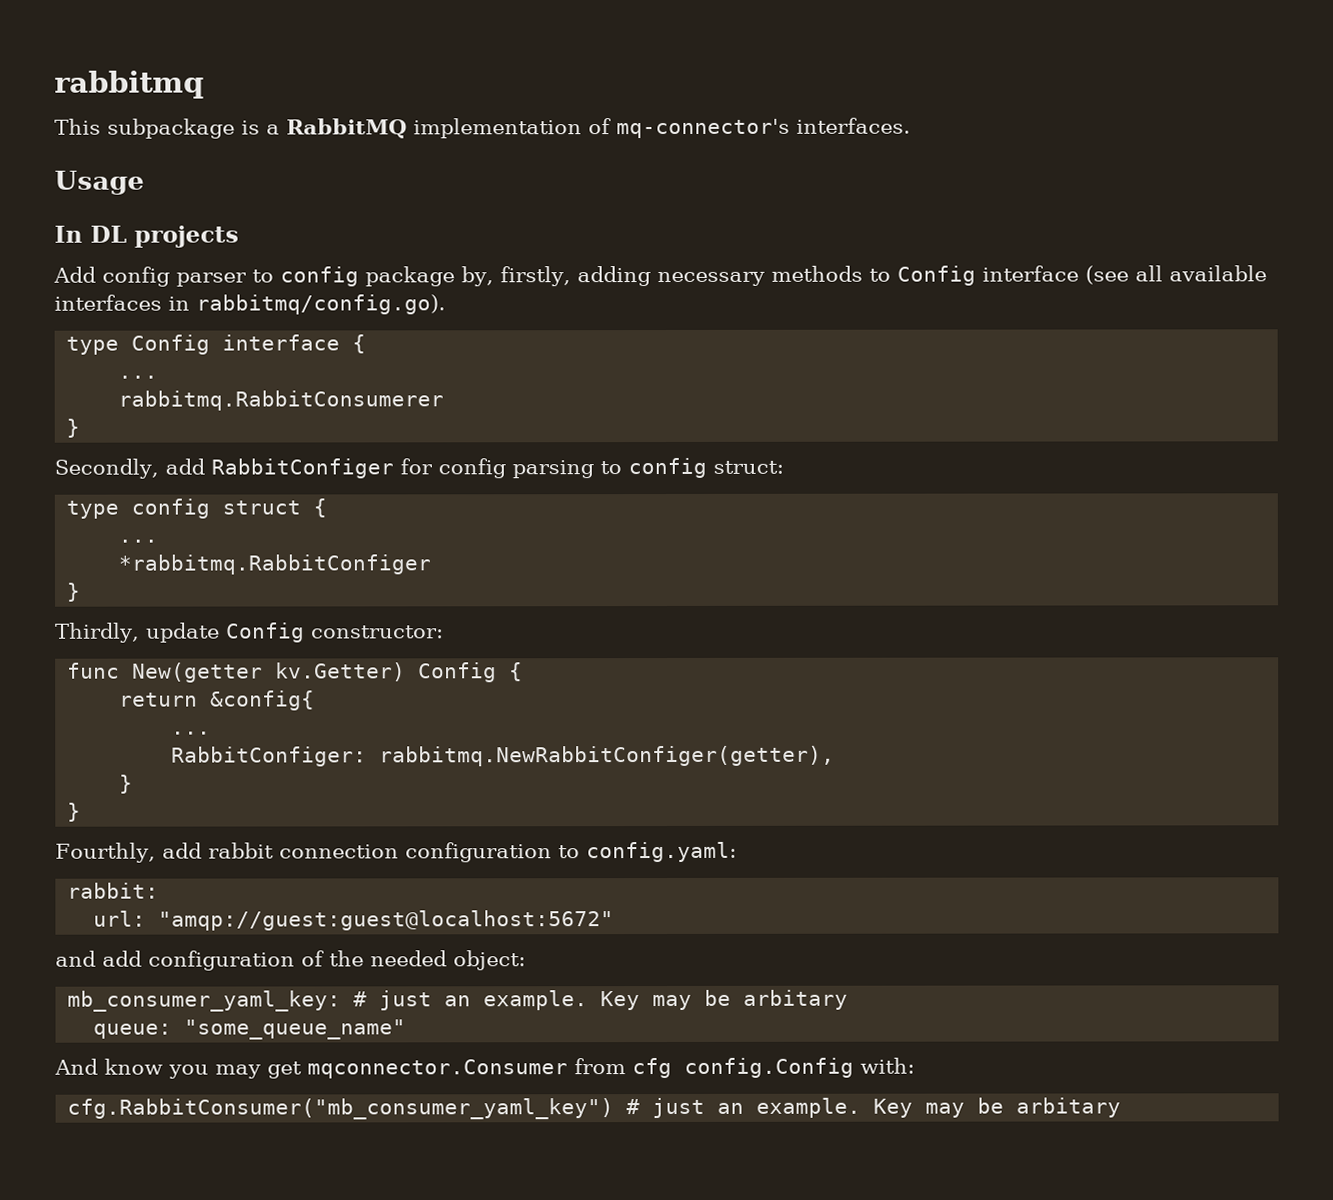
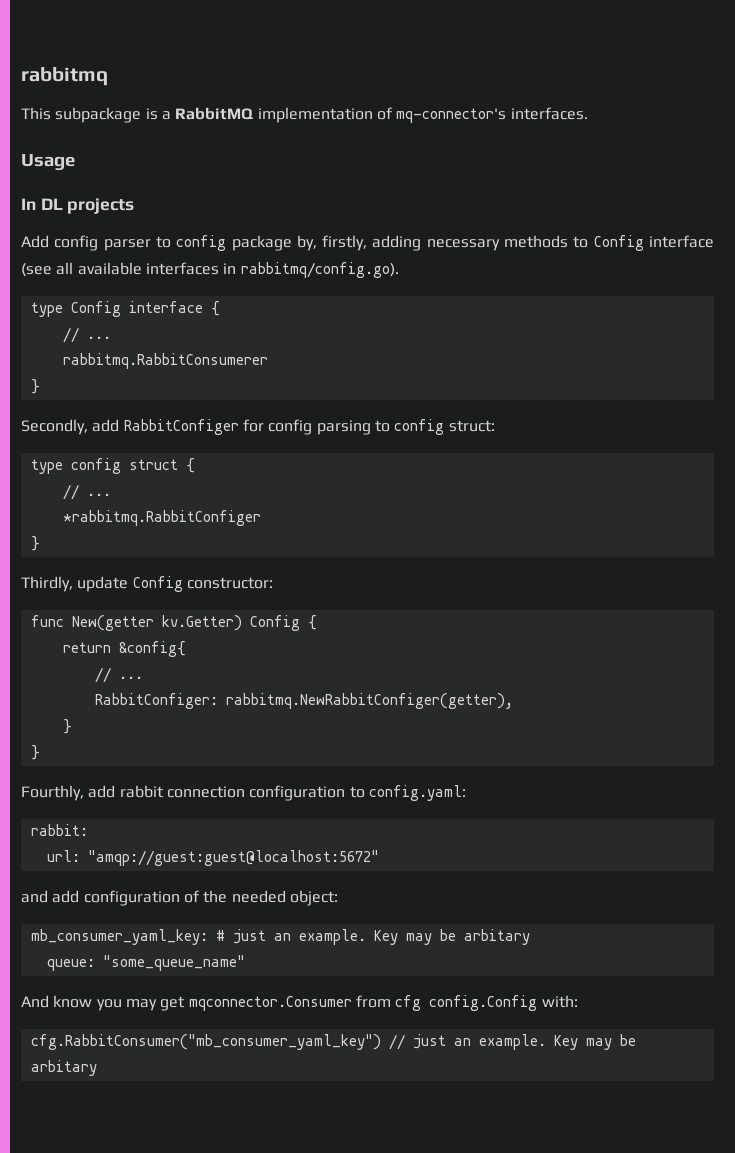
(367, 344) none -> [62,327,79,343] //
(328, 508) none -> [62,484,79,500] //
(316, 700) none -> [94,667,111,683] //
[626,1099,641,1115] # -> [388,1034,405,1050] //

